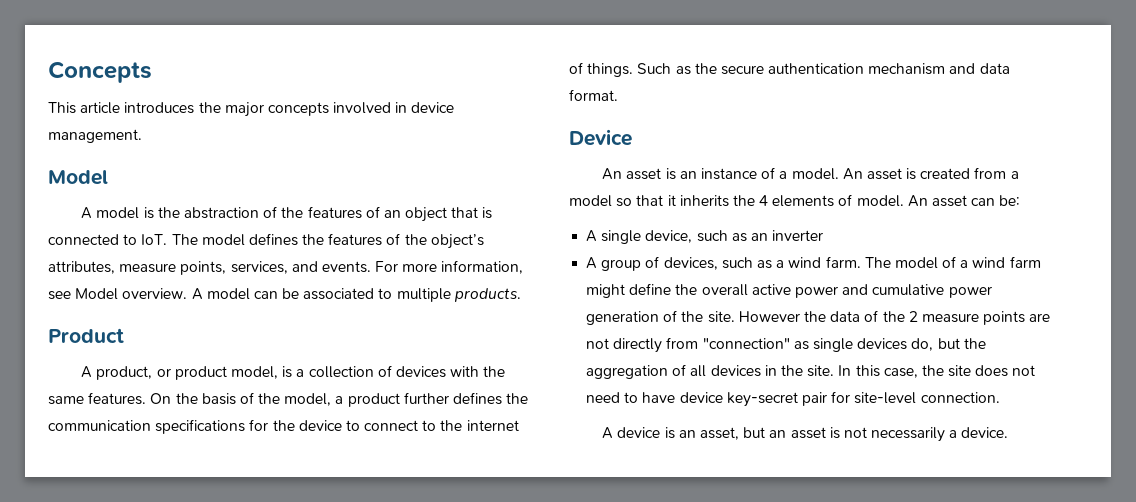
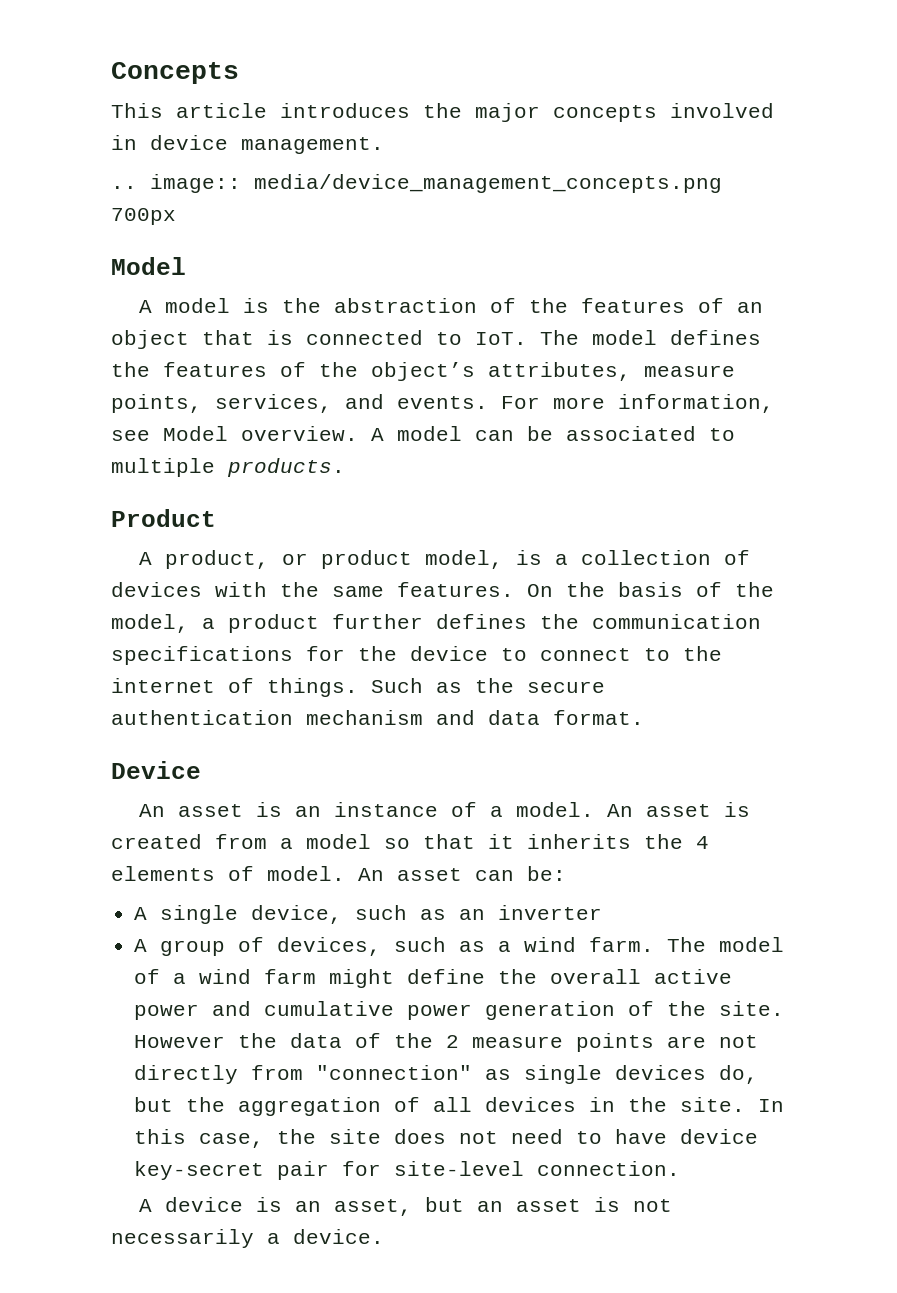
(142, 136) none -> [111,174,722,193] [111,208,176,225] // .. image:: media/device_management_concepts.png 700px

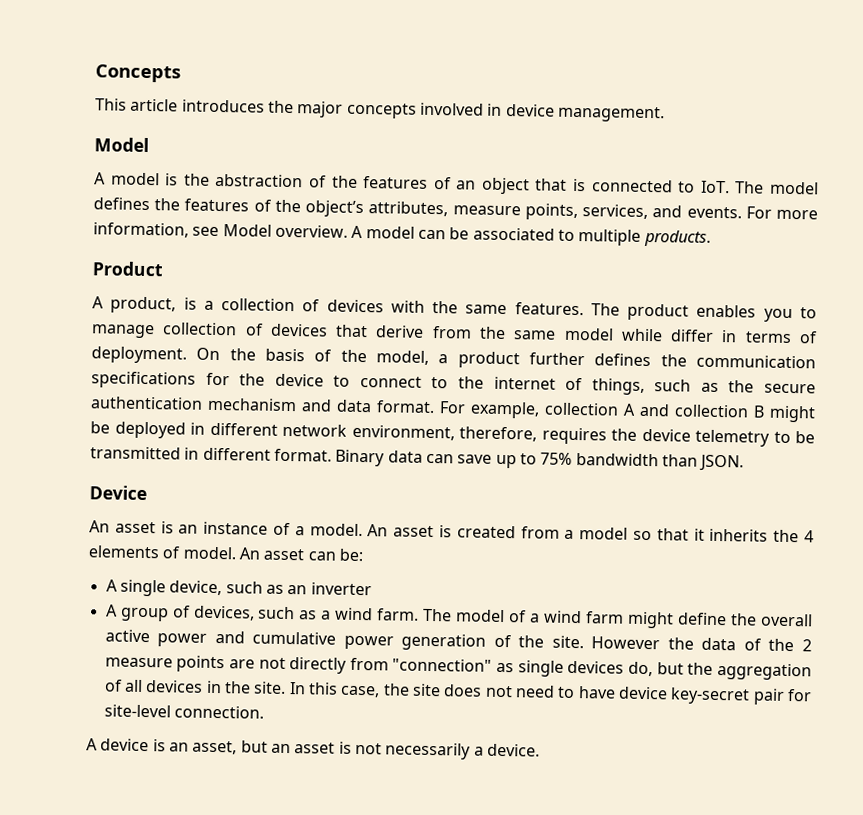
[111,174,722,193] [111,208,176,225] // .. image:: media/device_management_concepts.png 700px -> (665, 114) none
[282,550,504,569] or product model, -> (177, 305) none
(514, 589) none -> [590,303,817,323] [91,322,819,344] [91,346,187,364] The product enables you to manage collection of devices that derive from the same model while differ in terms of deployment.
[267,678,423,697] things. Such -> [591,378,692,395] things, such
(644, 717) none -> [439,401,816,423] [90,421,815,447] [90,446,745,472] For example, collection A and collection B might be deployed in different network environment, therefore, requires the device telemetry to be transmitted in different format. Binary data can save up to 75% bandwidth than JSON.

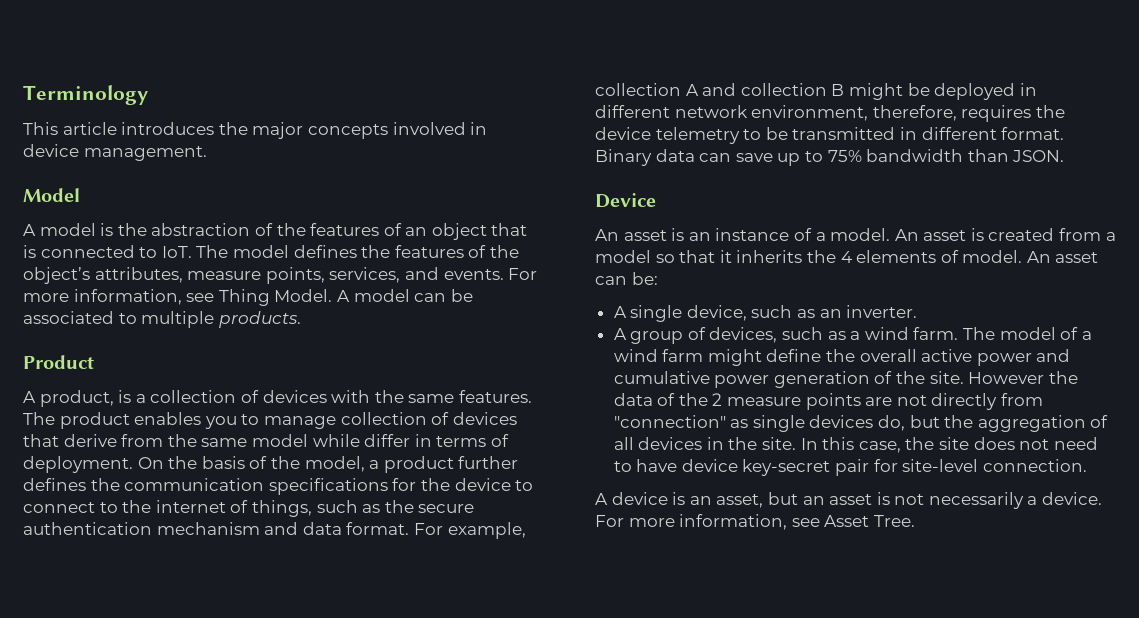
[95,64,181,83] Concepts -> [23,85,148,105] Terminology
[222,224,348,238] Model overview. -> [218,289,333,306] Thing Model.
[310,582,372,596] inverter -> [846,305,918,318] inverter.
(540, 750) none -> [595,514,915,530] For more information, see Asset Tree.

